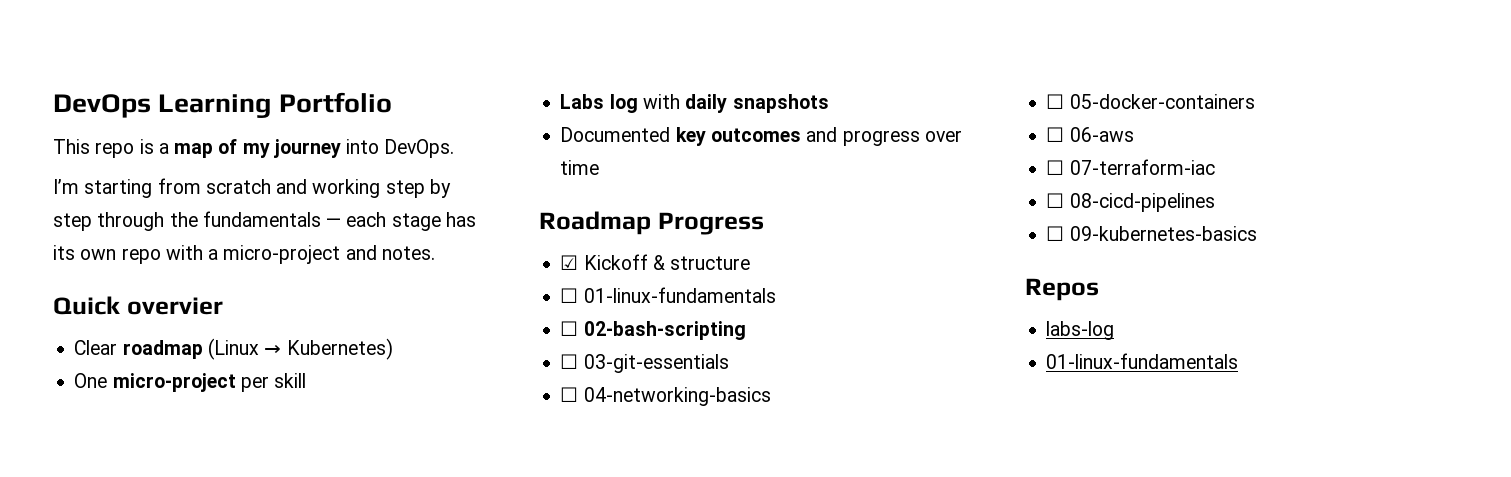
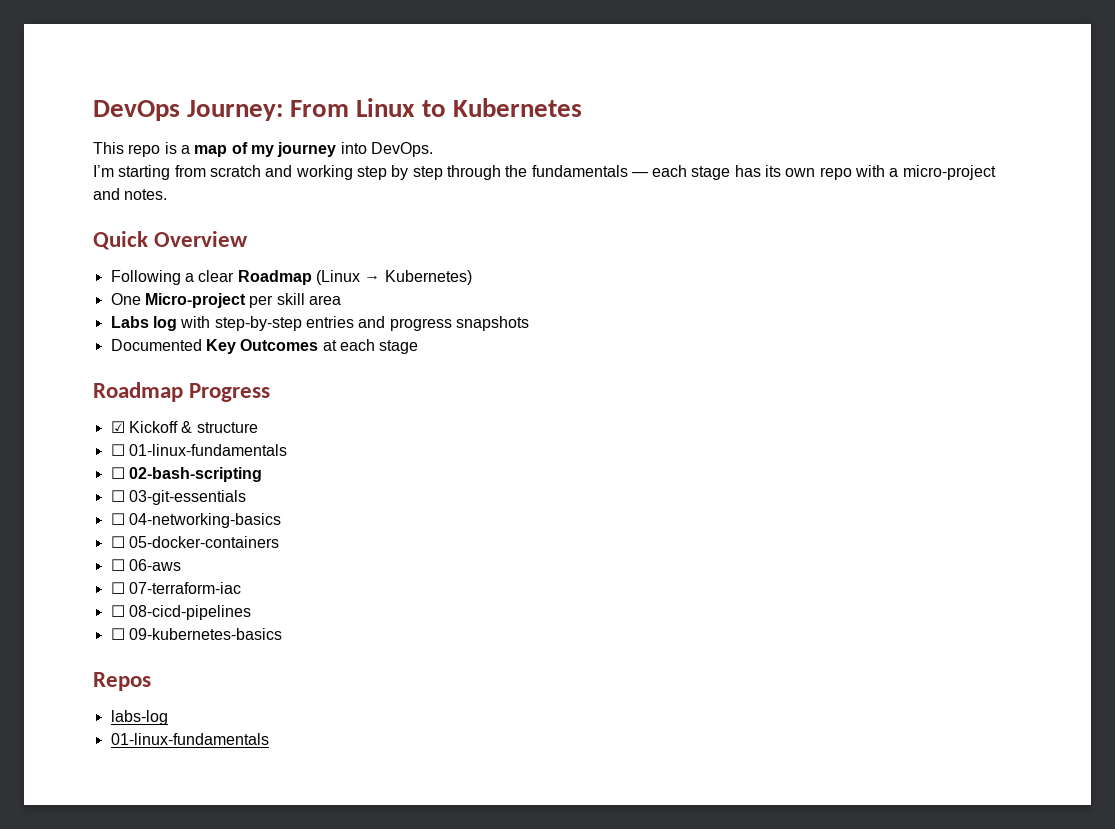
[158,92,392,118] Learning Portfolio -> [187,98,582,121] Journey: From Linux to Kubernetes
[126,297,223,315] [74,340,203,359] overvier // Clear roadmap -> [154,231,249,247] [110,270,312,285] Overview // Following a clear Roadmap
[112,373,236,392] micro-project -> [144,293,246,308] Micro-project
(307, 380) none -> [308,295,341,305] area
[685,94,829,113] [560,127,962,146] [560,160,600,175] daily snapshots // Documented key outcomes and progress over time -> [214,316,529,331] [110,339,419,354] step-by-step entries and progress snapshots // Documented Key Outcomes at each stage

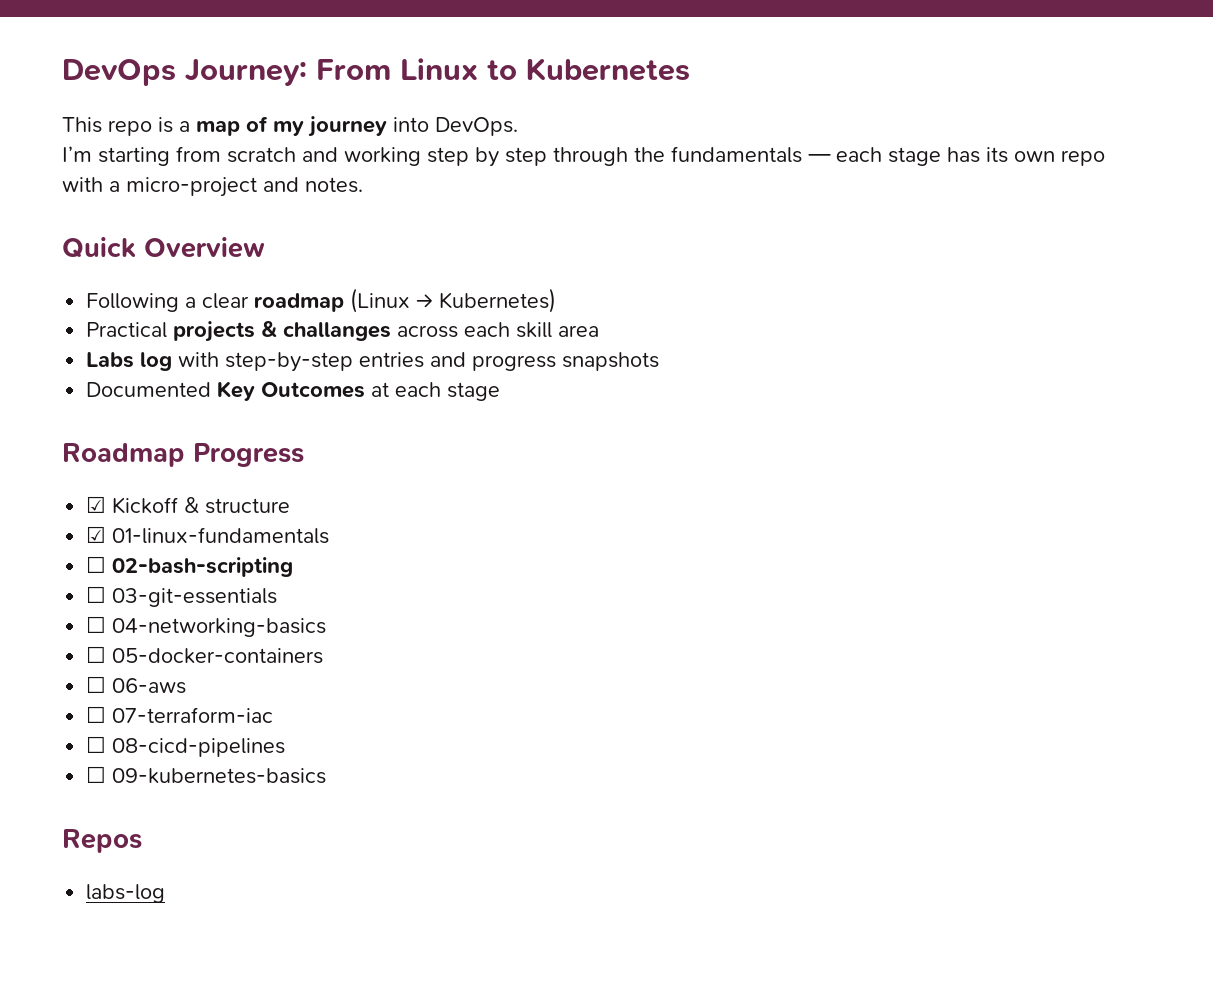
[237,270,312,285] Roadmap -> [254,293,345,312] roadmap
[110,293,274,308] One Micro-project per -> [86,321,511,342] Practical projects & challanges across each
[110,444,125,456] ☐ -> [86,526,107,543] ☑
[110,733,269,745] // 01-linux-fundamentals -> (166, 893) none

